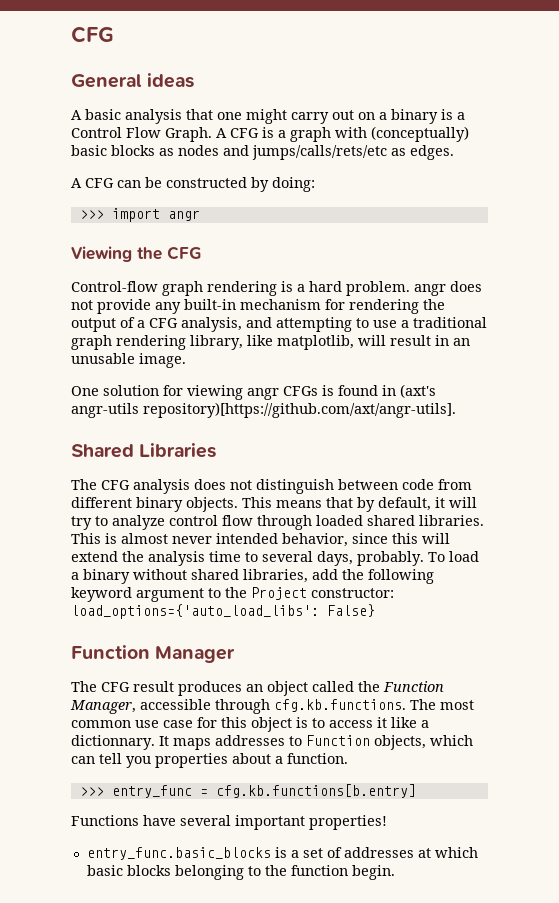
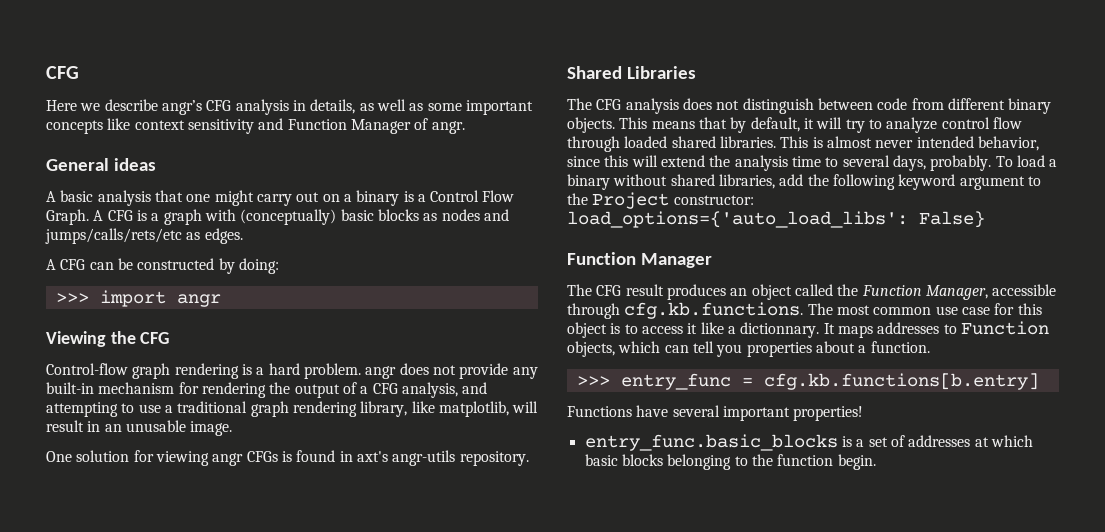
[71,26,114,43] CFG -> [46,66,79,79] [46,99,533,115] [46,118,465,134] CFG // Here we describe angr’s CFG analysis in details, as well as some important concepts like context sensitivity and Function Manager of angr.
[400,384,436,398] [71,402,456,418] (axt's angr-utils repository)[https://github.com/axt/angr-utils]. -> [356,450,529,466] axt's angr-utils repository.

